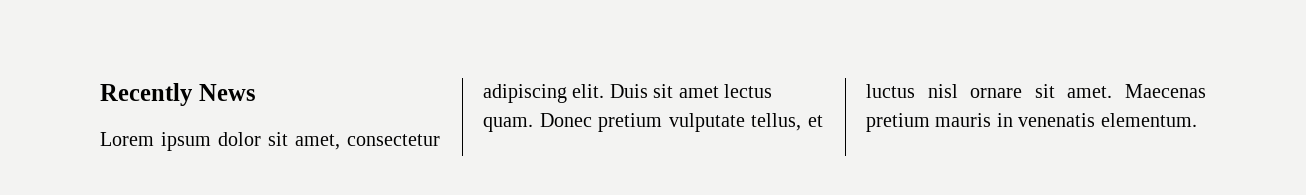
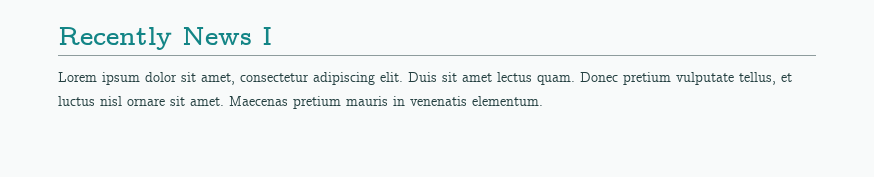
(256, 92) none -> [262,27,272,45] I

